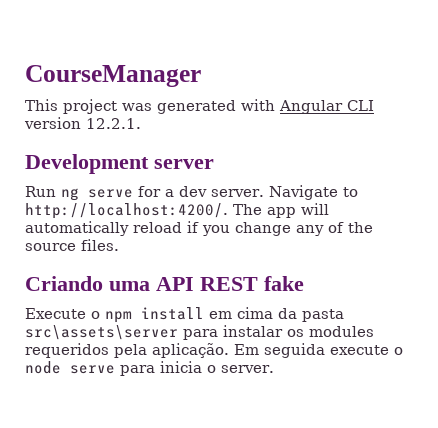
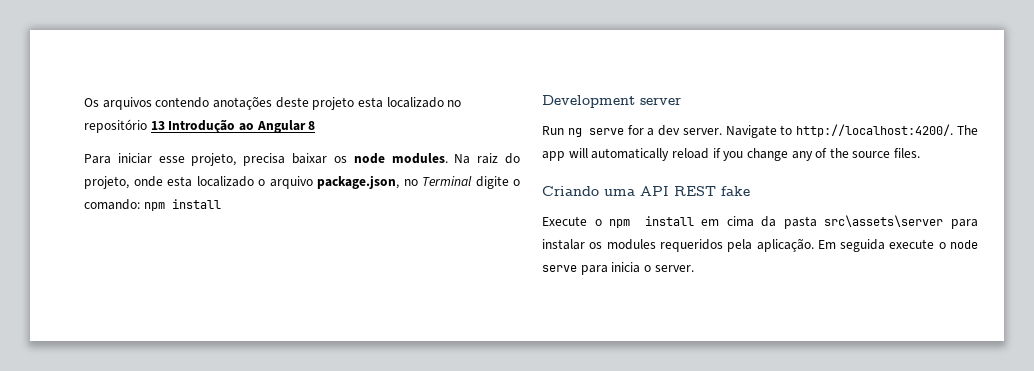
[25,65,201,87] [25,99,374,114] [24,117,141,129] CourseManager // This project was generated with Angular CLI version 12.2.1. -> [84,96,462,110] [84,119,316,133] [84,153,520,166] [84,175,520,189] [84,199,221,211] Os arquivos contendo anotações deste projeto esta localizado no repositório 13 Introdução ao Angular 8 // Para iniciar esse projeto, precisa baixar os node modules. Na raiz do projeto, onde esta localizado o arquivo package.json, no Terminal digite o comando: npm install

